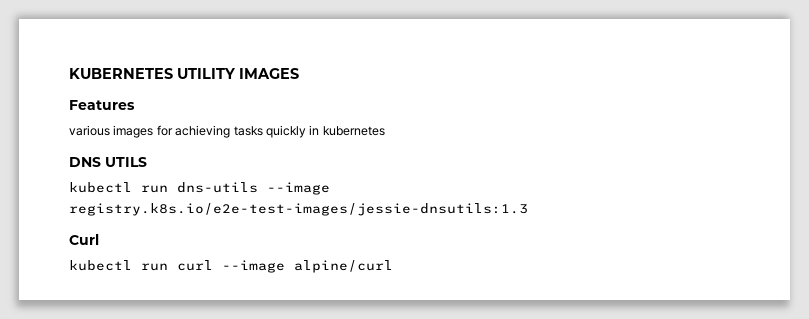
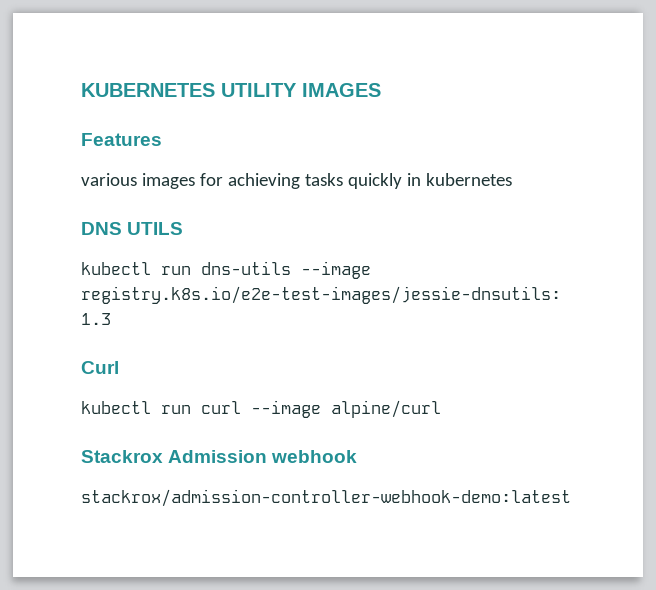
(393, 266) none -> [81,450,358,463] [81,489,571,507] // Stackrox Admission webhook // stackrox/admission-controller-webhook-demo:latest

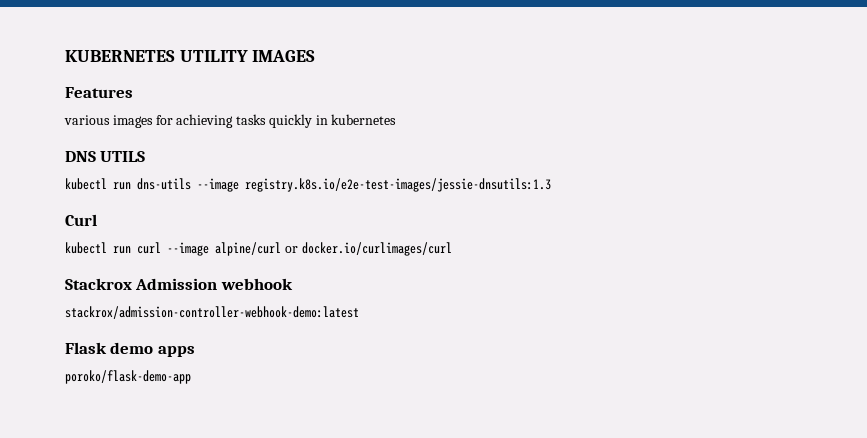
(441, 409) none -> [284,242,452,256] or docker.io/curlimages/curl
(571, 498) none -> [65,342,195,357] [65,370,191,384] // Flask demo apps // poroko/flask-demo-app

